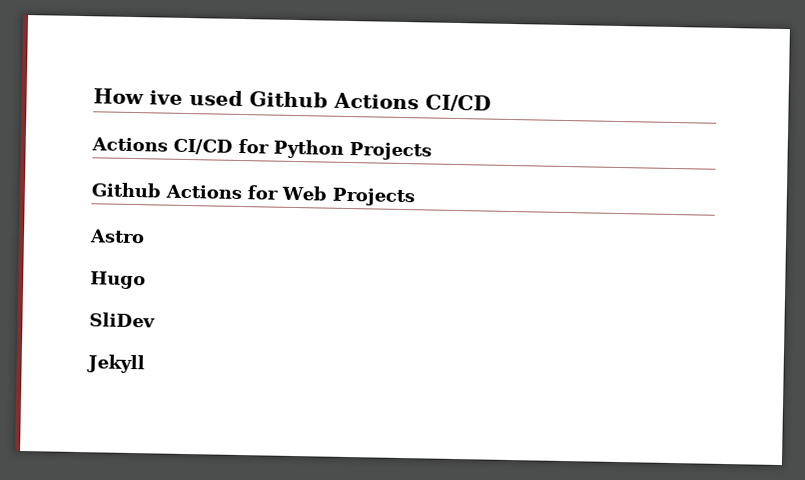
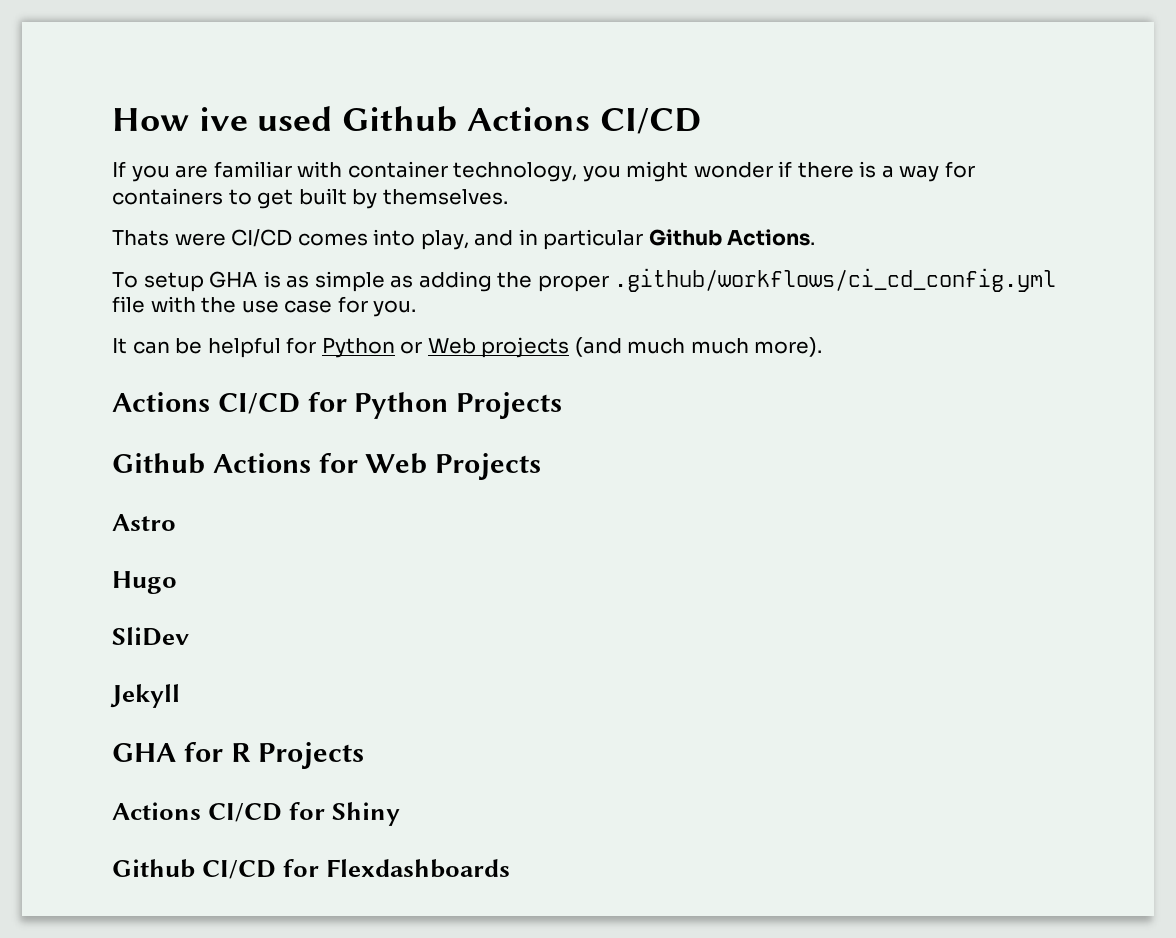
(491, 103) none -> [112,161,976,182] [112,188,508,209] [112,229,816,250] [112,268,1057,292] [112,296,417,317] [112,337,823,358] // If you are familiar with container technology, you might wonder if there is a way for containers to get built by themselves. // Thats were CI/CD comes into play, and in particular Github Actions. // To setup GHA is as simple as adding the proper .github/workflows/ci_cd_config.yml file with the use case for you. // It can be helpful for Python or Web projects (and much much more).
(145, 364) none -> [112,742,365,769] [112,802,401,826] [112,859,511,879] // GHA for R Projects // Actions CI/CD for Shiny // Github CI/CD for Flexdashboards

